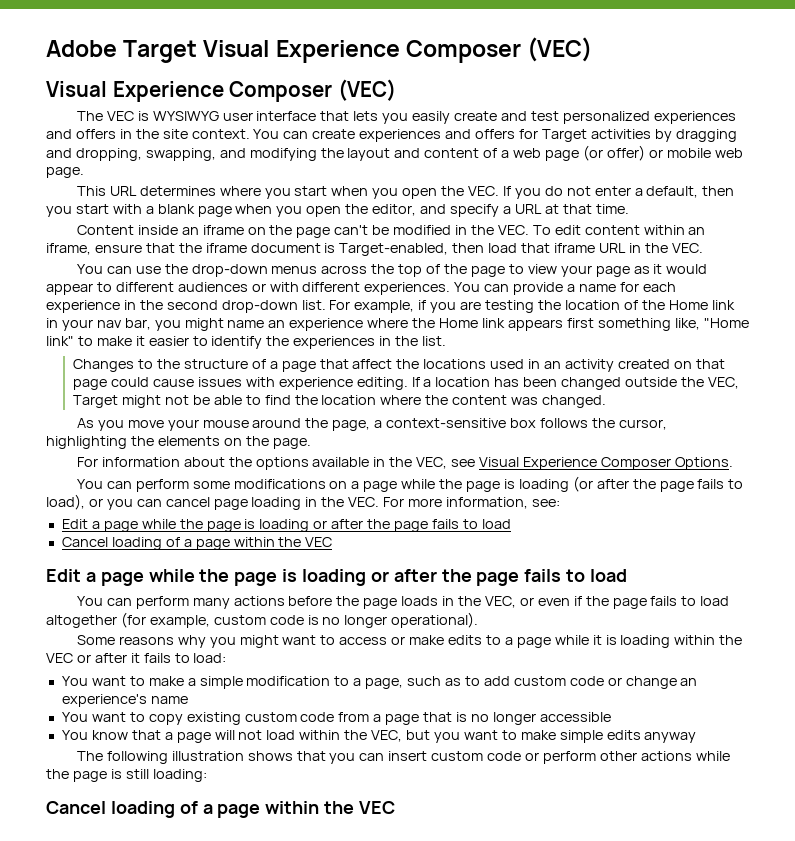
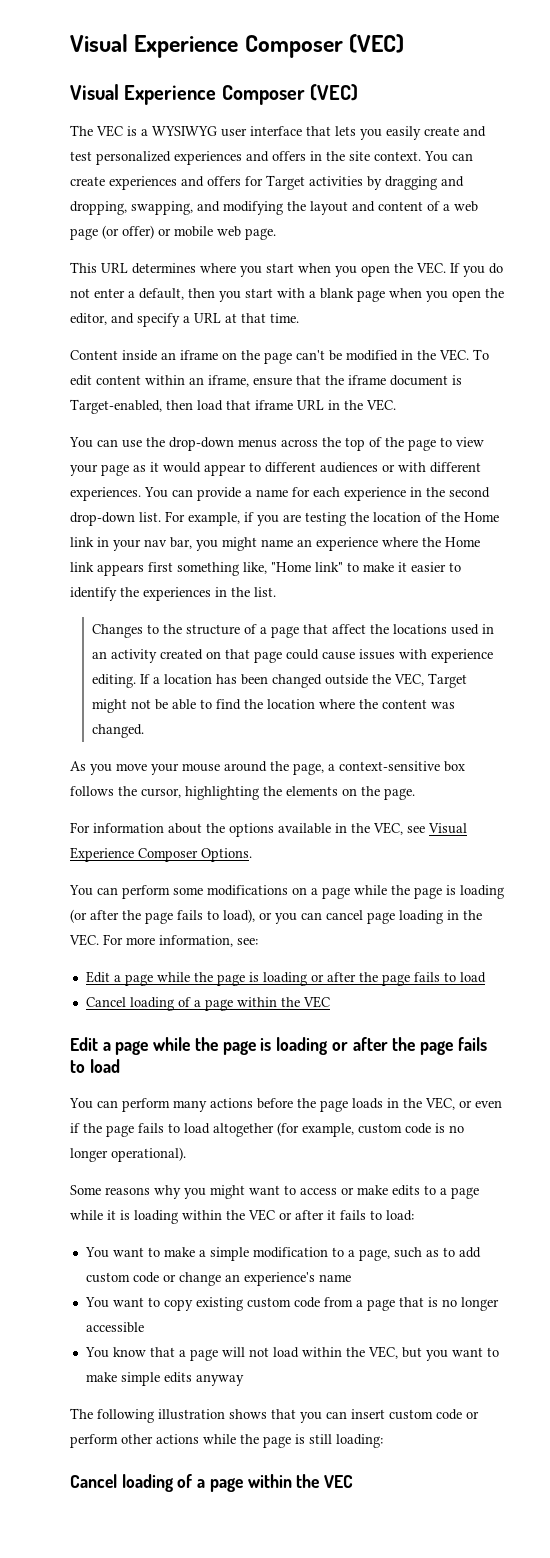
[46,40,198,63] Adobe Target -> (70, 43) none
(149, 116) none -> [141,129,148,136] a

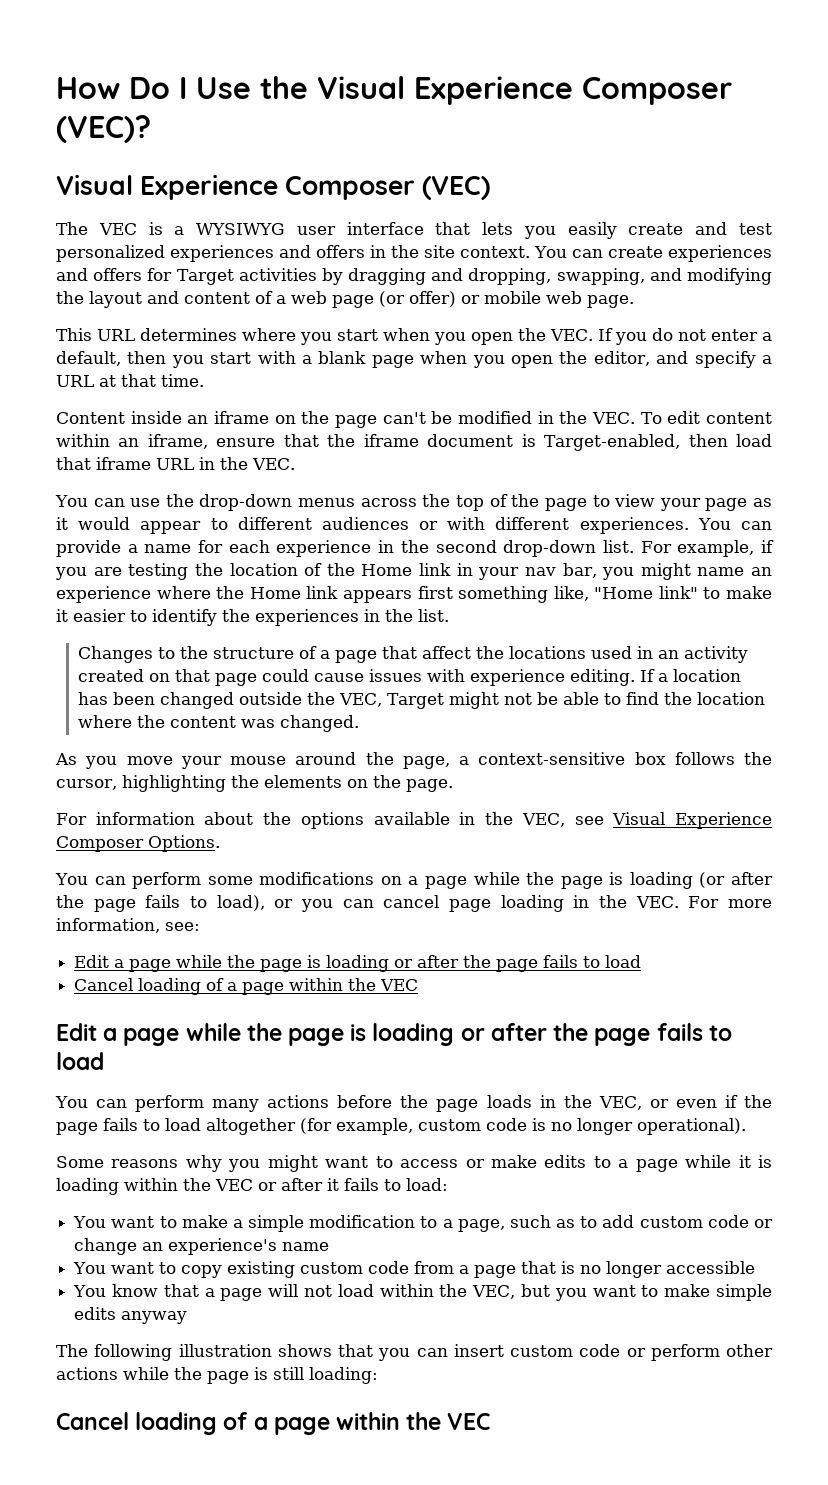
[70,34,405,58] Visual Experience Composer (VEC) -> [56,76,732,105] [56,115,151,143] How Do I Use the Visual Experience Composer (VEC)?

